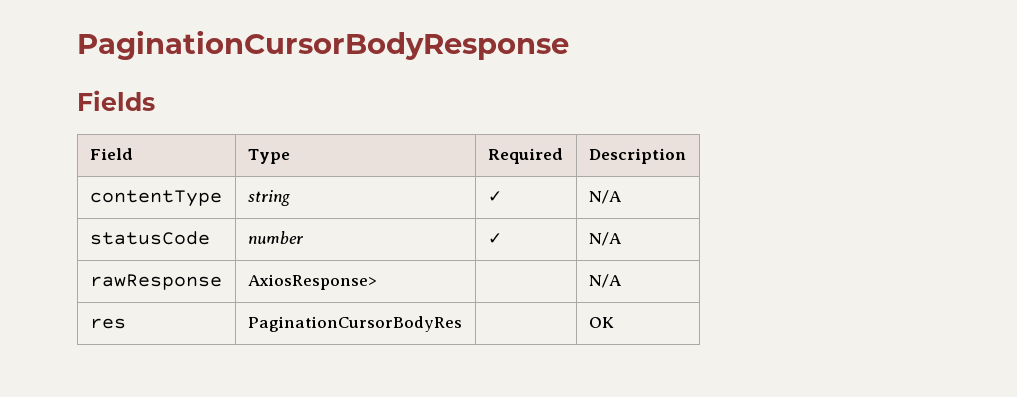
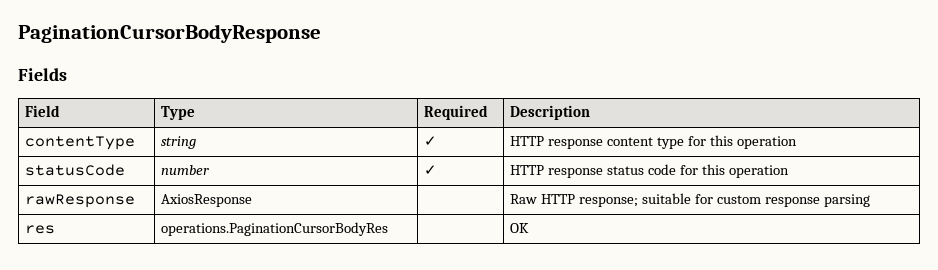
[588,190,621,204] [89,231,210,245] [247,231,304,244] [487,233,502,244] [588,232,621,246] [89,274,222,290] [247,274,377,290] [588,274,621,288] N/A // statusCode | number | ✓ | N/A // rawResponse | AxiosResponse> | | N/A -> [510,135,797,149] [25,164,126,176] [161,165,210,175] [424,165,438,175] [510,164,789,178] [25,194,136,208] [161,194,253,207] [510,193,870,207] HTTP response content type for this operation // statusCode | number | ✓ | HTTP response status code for this operation // rawResponse | AxiosResponse | | Raw HTTP response; suitable for custom response parsing
[247,316,462,332] PaginationCursorBodyRes -> [161,222,389,236] operations.PaginationCursorBodyRes

